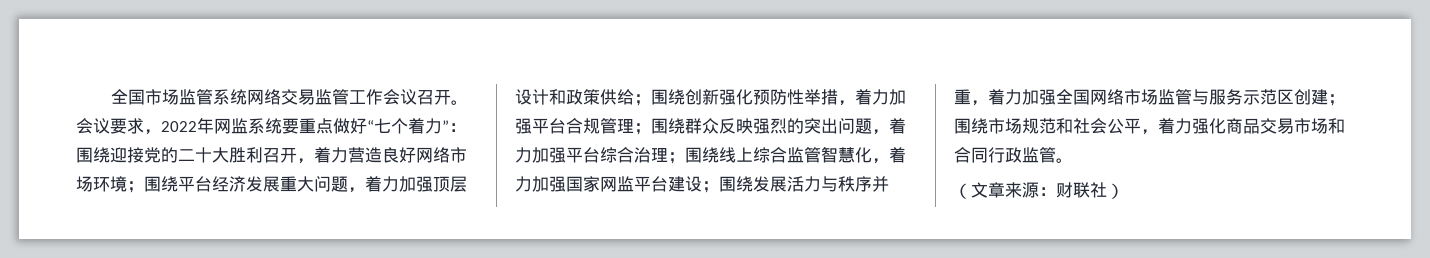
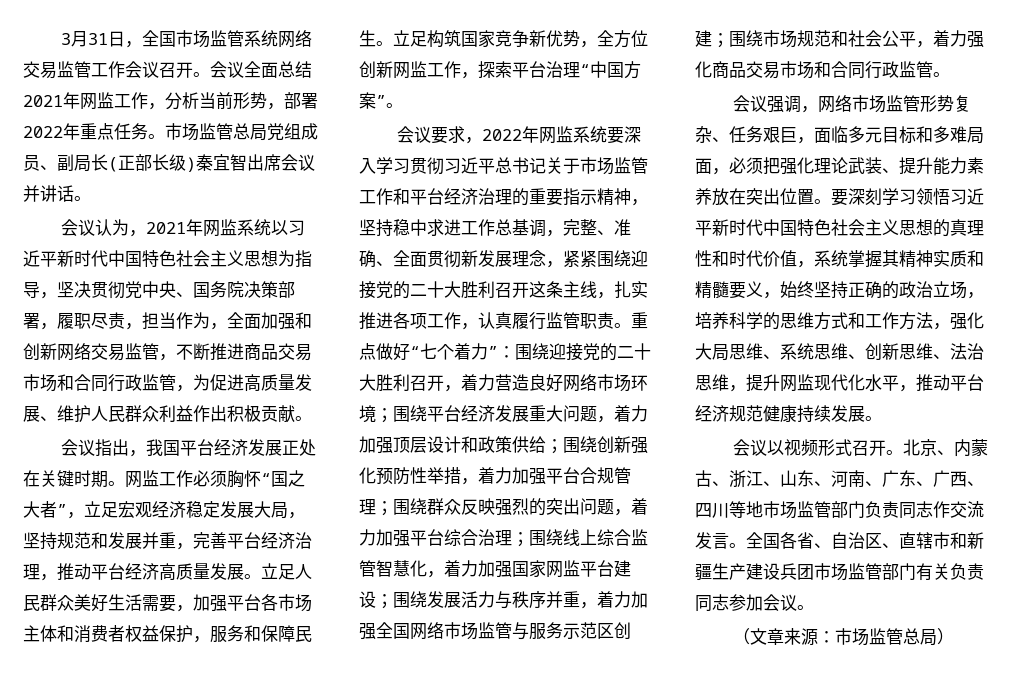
(111, 96) none -> [60,31,142,48] 3月31日，
(110, 126) none -> [244,61,312,78] [23,92,318,110] [23,123,318,141] [23,154,315,172] [23,185,91,202] [60,219,305,237] [23,250,312,268] [23,281,295,299] [23,312,312,330] [23,343,312,361] [23,374,312,392] [23,405,312,423] [60,439,316,457] [23,470,305,488] [23,501,305,519] [23,532,312,550] [23,563,312,581] [23,594,312,612] [23,625,312,643] [359,30,648,48] [359,61,641,79] [359,92,403,109] [396,126,431,143] 全面总结2021年网监工作，分析当前形势，部署2022年重点任务。市场监管总局党组成员、副局长(正部长级)秦宜智出席会议并讲话。 // 会议认为，2021年网监系统以习近平新时代中国特色社会主义思想为指导，坚决贯彻党中央、国务院决策部署，履职尽责，担当作为，全面加强和创新网络交易监管，不断推进商品交易市场和合同行政监管，为促进高质量发展、维护人民群众利益作出积极贡献。 // 会议指出，我国平台经济发展正处在关键时期。网监工作必须胸怀“国之大者”，立足宏观经济稳定发展大局，坚持规范和发展并重，完善平台经济治理，推动平台经济高质量发展。立足人民群众美好生活需要，加强平台各市场主体和消费者权益保护，服务和保障民生。立足构筑国家竞争新优势，全方位创新网监工作，探索平台治理“中国方案”。 // 会议
(299, 126) none -> [623,126,641,143] [359,157,648,175] [359,188,648,206] [359,219,631,237] [359,250,648,268] [359,281,648,299] [359,312,631,330] 深入学习贯彻习近平总书记关于市场监管工作和平台经济治理的重要指示精神，坚持稳中求进工作总基调，完整、准确、全面贯彻新发展理念，紧紧围绕迎接党的二十大胜利召开这条主线，扎实推进各项工作，认真履行监管职责。
(1073, 160) none -> [732,95,971,113] [695,126,984,144] [695,157,984,175] [695,188,984,206] [695,219,984,237] [695,250,984,268] [695,281,984,299] [695,312,984,330] [695,343,984,361] [695,374,984,392] [695,405,882,423] [732,439,988,457] [695,470,984,488] [695,501,984,519] [695,532,984,549] [695,563,984,581] [695,594,814,612] // 会议强调，网络市场监管形势复杂、任务艰巨，面临多元目标和多难局面，必须把强化理论武装、提升能力素养放在突出位置。要深刻学习领悟习近平新时代中国特色社会主义思想的真理性和时代价值，系统掌握其精神实质和精髓要义，始终坚持正确的政治立场，培养科学的思维方式和工作方法，强化大局思维、系统思维、创新思维、法治思维，提升网监现代化水平，推动平台经济规范健康持续发展。 // 会议以视频形式召开。北京、内蒙古、浙江、山东、河南、广东、广西、四川等地市场监管部门负责同志作交流发言。全国各省、自治区、直辖市和新疆生产建设兵团市场监管部门有关负责同志参加会议。
[1056,182,1107,198] 财联社 -> [834,628,937,646] 市场监管总局

